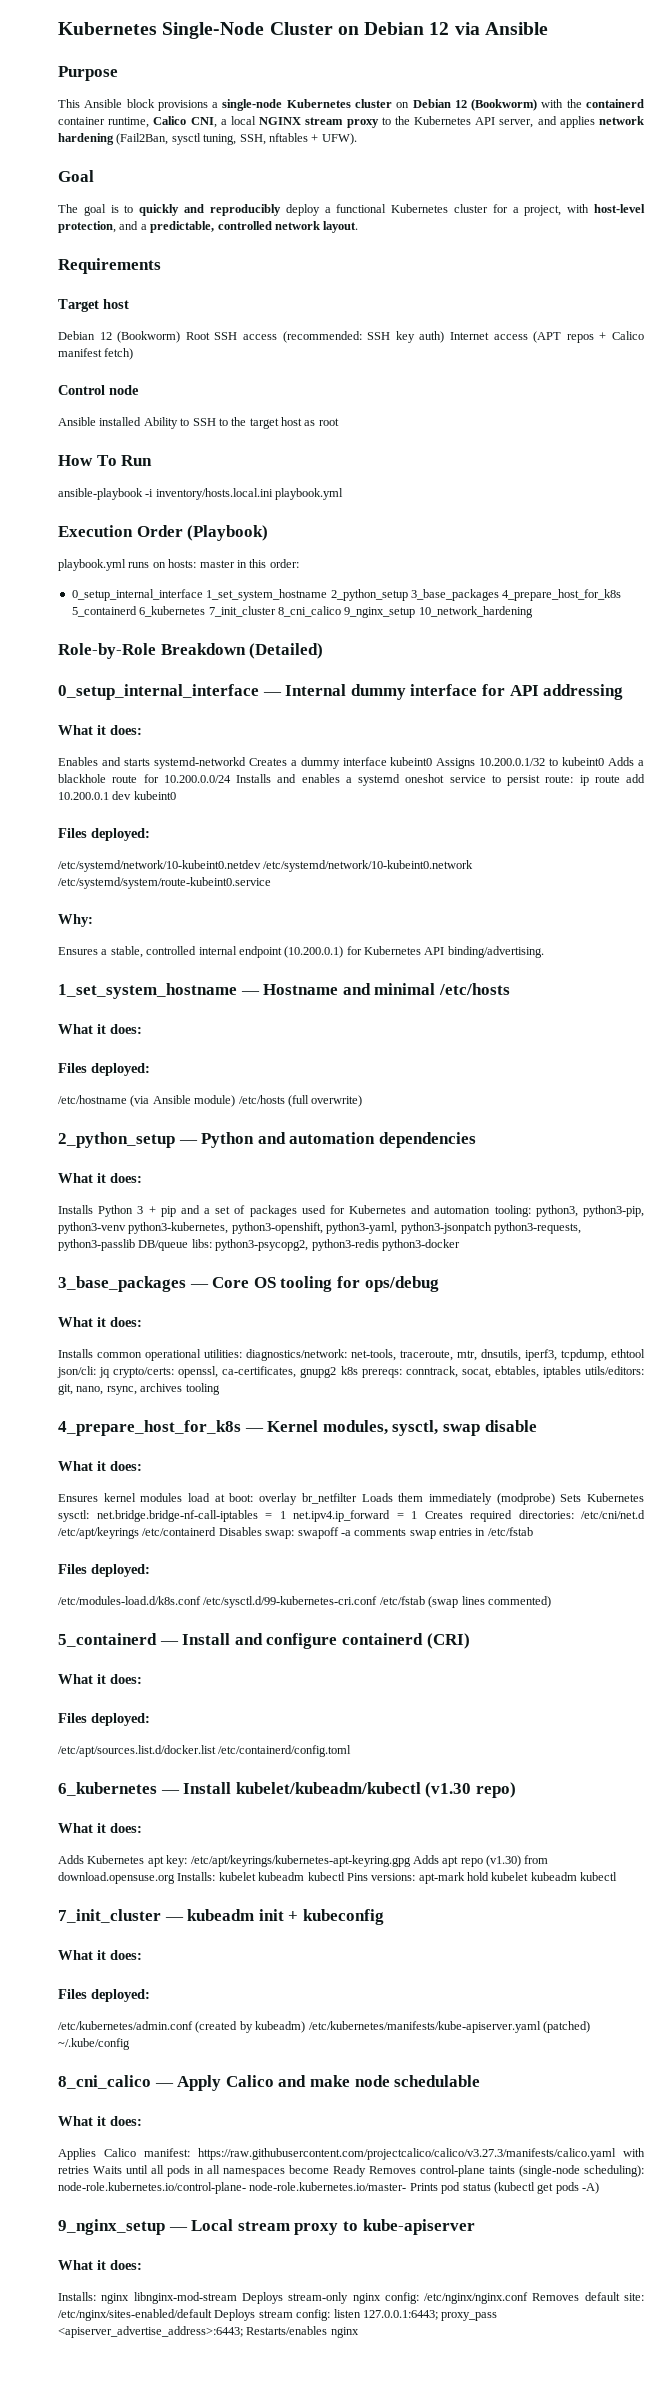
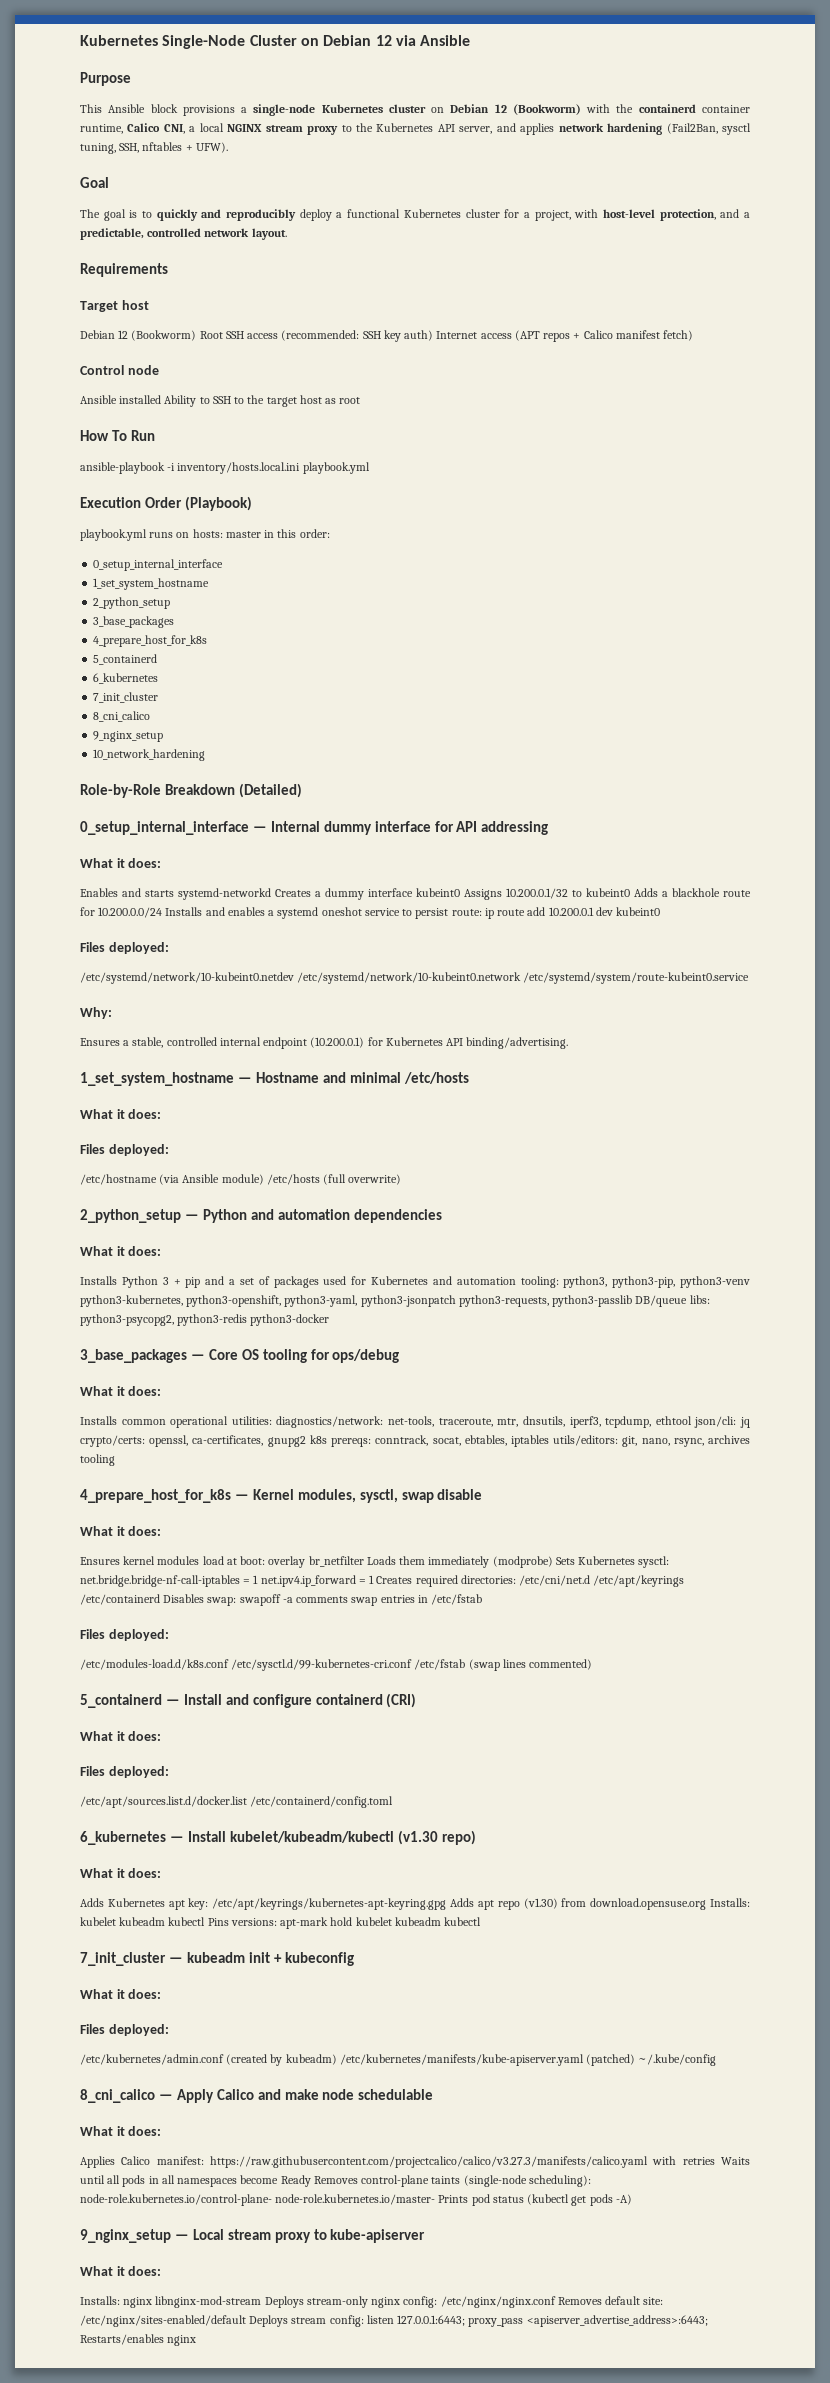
[206,589,622,601] [71,606,416,618] 1_set_system_hostname 2_python_setup 3_base_packages 4_prepare_host_for_k8s 5_containerd 6_kubernetes 7_init_cluster 8_cni_calico 9_nginx_setup -> [93,578,210,590] [93,597,171,609] [93,616,175,628] [93,635,208,647] [93,654,158,665] [93,673,159,684] [93,692,159,703] [93,711,151,722] [93,731,164,742] // 1_set_system_hostname // 2_python_setup // 3_base_packages // 4_prepare_host_for_k8s // 5_containerd // 6_kubernetes // 7_init_cluster // 8_cni_calico // 9_nginx_setup //

